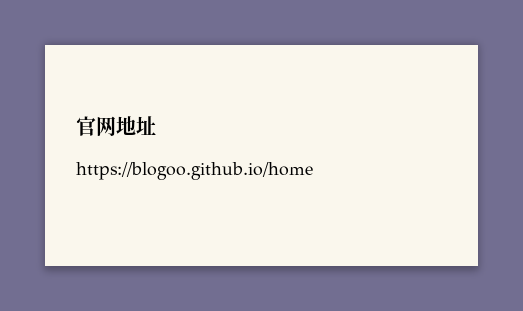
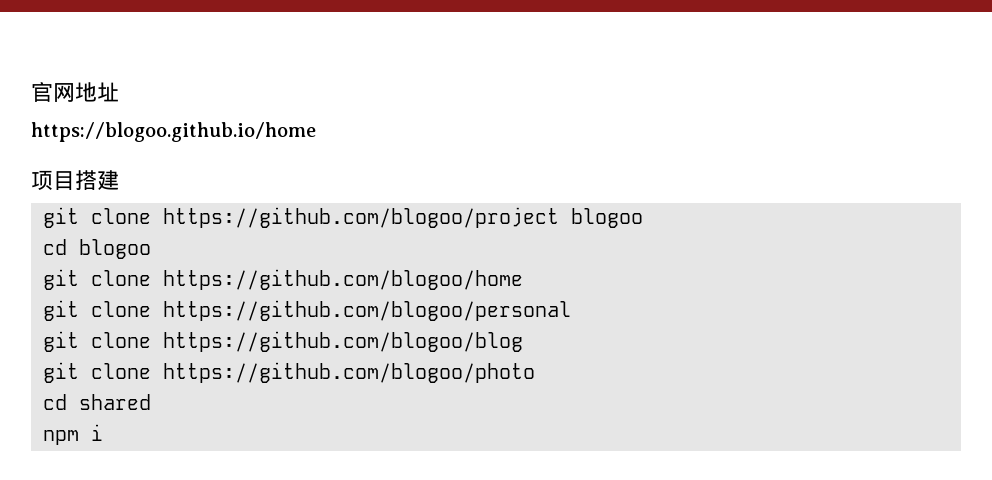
(313, 171) none -> [31,170,119,190] [43,207,644,228] [43,239,152,259] [43,269,524,290] [43,300,572,321] [43,331,524,352] [43,362,536,383] [43,394,152,410] [43,424,104,445] // 项目搭建 // git clone https://github.com/blogoo/project blogoo // cd blogoo // git clone https://github.com/blogoo/home // git clone https://github.com/blogoo/personal // git clone https://github.com/blogoo/blog // git clone https://github.com/blogoo/photo // cd shared // npm i

